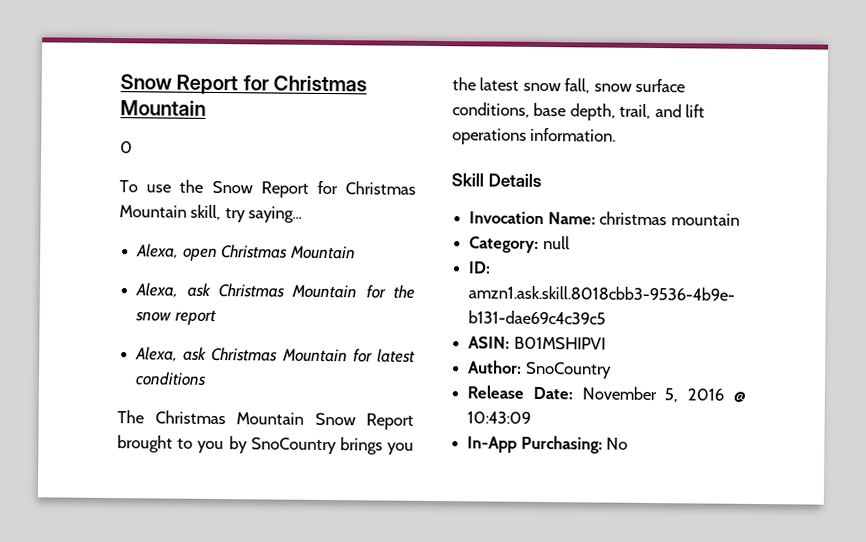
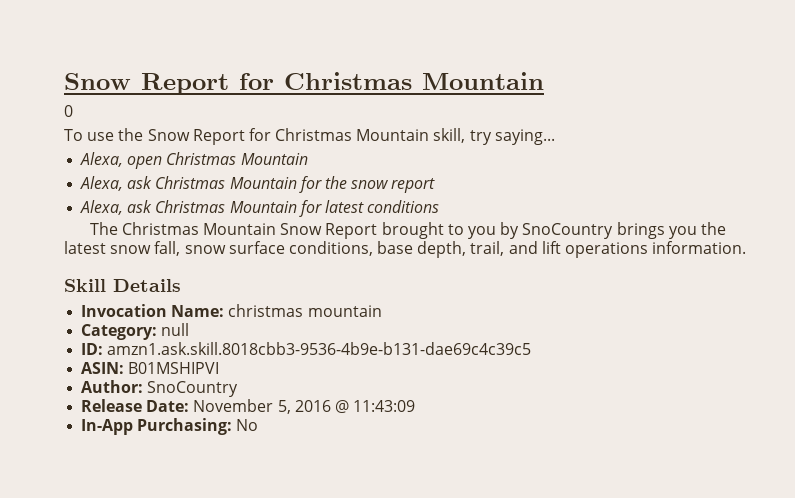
[467,411,532,424] 10:43:09 -> [353,400,416,412] 11:43:09

